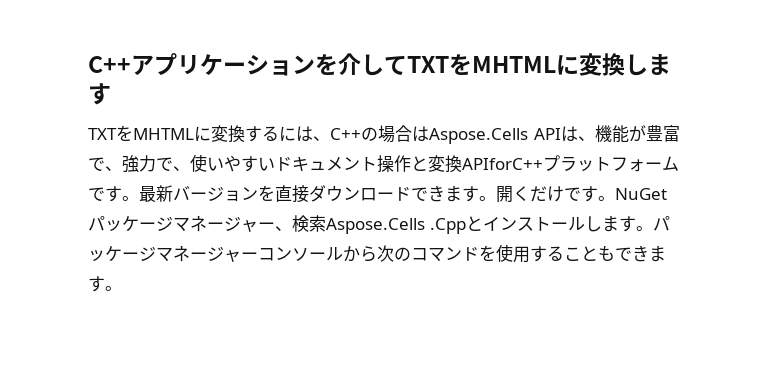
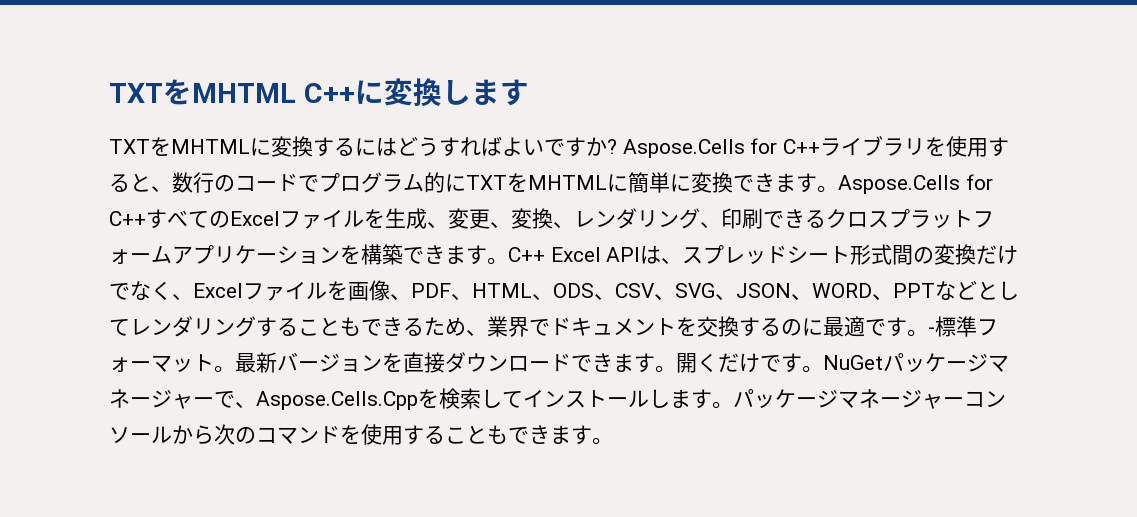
[88,53,556,76] C++アプリケーションを介してTXTをMHTML -> [109,79,355,105] TXTをMHTML C++
[313,125,680,144] [88,154,679,173] [88,186,122,202] 、C++の場合はAspose.Cells APIは、機能が豊富で、強力で、使いやすいドキュメント操作と変換APIforC++プラットフォームです -> [397,136,1010,158] [109,172,993,194] [109,208,994,229] [109,244,1019,265] [109,280,1019,301] [109,316,998,337] [109,354,214,372] どうすればよいですか? Aspose.Cells for C++ライブラリを使用すると、数行のコードでプログラム的にTXTをMHTMLに簡単に変換できます。Aspose.Cells for C++すべてのExcelファイルを生成、変更、変換、レンダリング、印刷できるクロスプラットフォームアプリケーションを構築できます。C++ Excel APIは、スプレッドシート形式間の変換だけでなく、Excelファイルを画像、PDF、HTML、ODS、CSV、SVG、JSON、WORD、PPTなどとしてレンダリングすることもできるため、業界でドキュメントを交換するのに最適です。-標準フォーマット
[275,215,483,234] 、検索Aspose.Cells .Cppと -> [214,388,523,410] で、Aspose.Cells.Cppを検索して

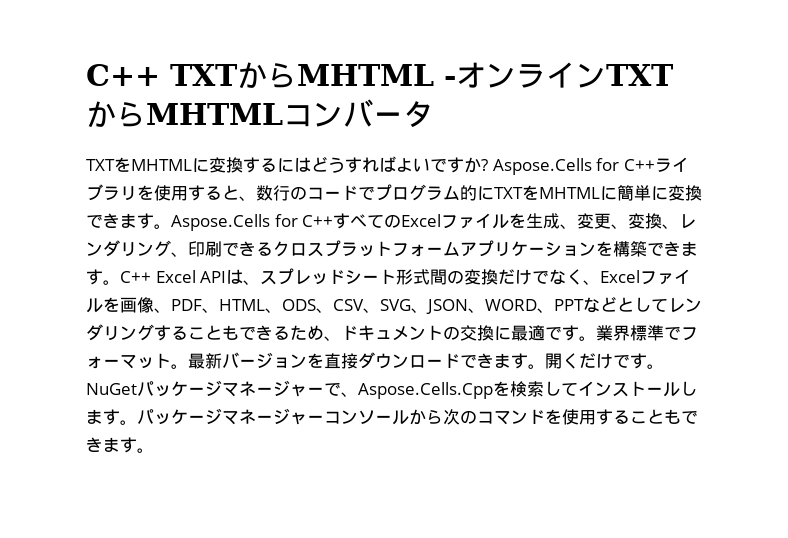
[109,78,529,107] TXTをMHTML C++に変換します -> [86,62,674,89] [86,99,433,128] C++ TXTからMHTML -オンラインTXTからMHTMLコンバータ
[487,316,550,337] 業界で -> (341, 338) none
[676,316,802,337] を交換するの -> [443,325,494,341] の交換
[928,316,977,337] -標準 -> [596,325,681,341] 業界標準で

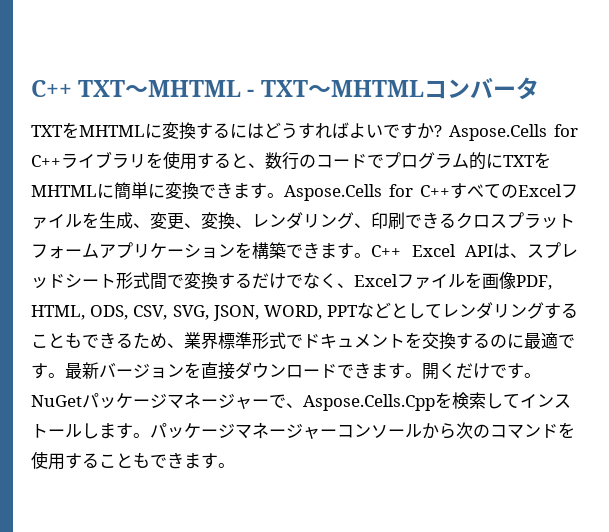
[237,62,297,89] から -> [125,85,149,97] ～
[456,62,674,88] [86,101,146,128] オンラインTXTから -> [260,80,331,97] TXT～
[447,269,499,285] の変換 -> [167,272,252,290] で変換する
[154,299,554,314] 、PDF、HTML、ODS、CSV、SVG、JSON、WORD、 -> [516,275,552,290] [31,305,322,321] PDF, HTML, ODS, CSV, SVG, JSON, WORD,
[341,325,698,341] [86,353,171,369] ドキュメントの交換に最適です。業界標準でフォーマット -> [184,332,575,350] [31,363,48,379] 業界標準形式でドキュメントを交換するのに最適です

